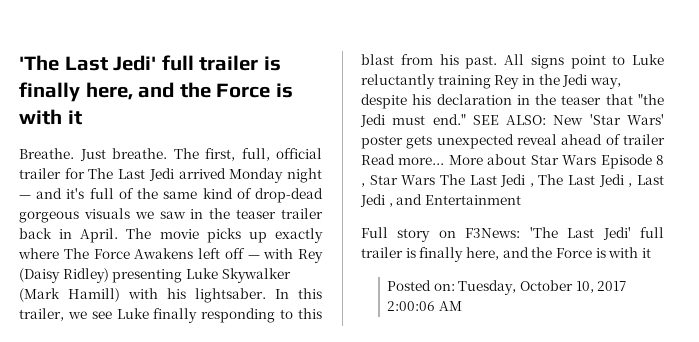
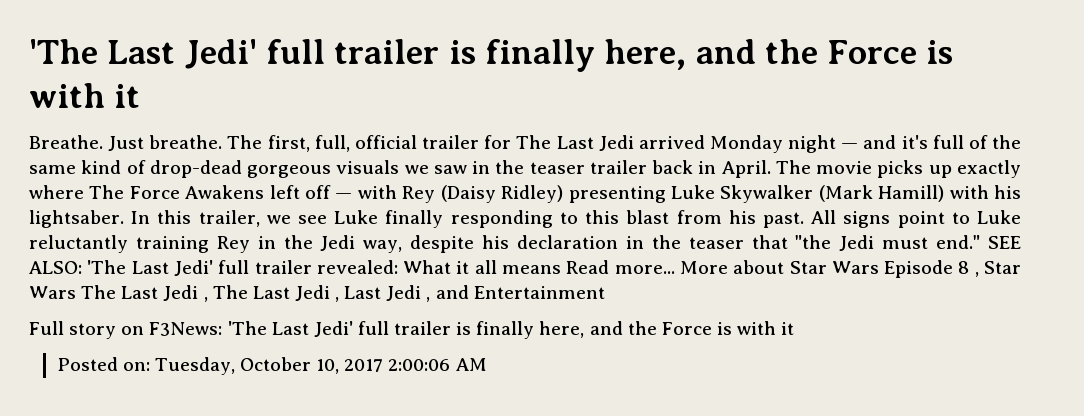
[553,114,664,125] [361,134,665,149] New 'Star Wars' poster gets unexpected reveal ahead of trailer -> [87,260,562,276] 'The Last Jedi' full trailer revealed: What it all means

